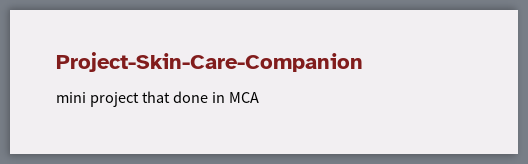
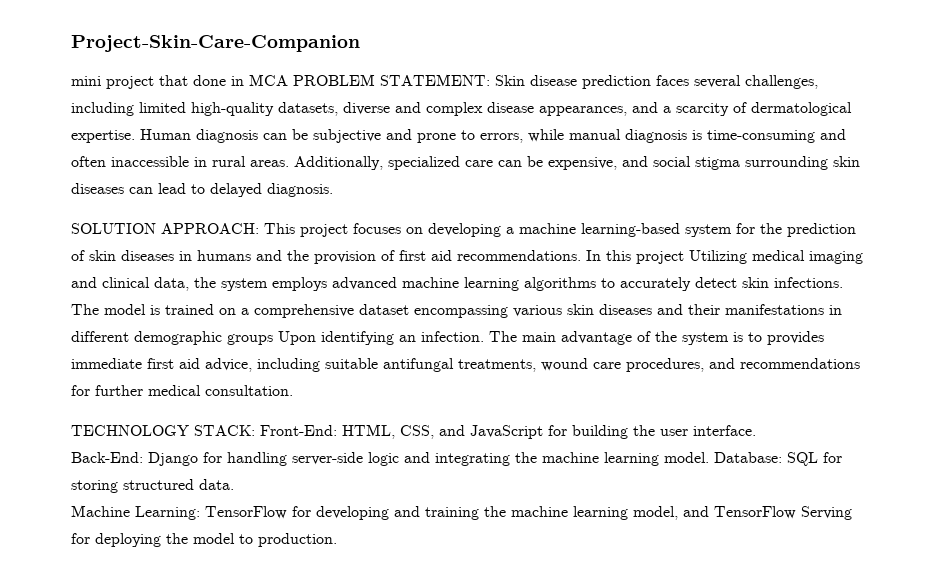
(259, 97) none -> [293,74,818,89] [71,102,852,116] [71,129,846,143] [71,156,860,170] [71,183,333,197] [71,223,856,237] [71,250,863,264] [71,277,843,291] [71,304,842,318] [71,331,824,345] [71,358,860,372] [71,385,293,396] [71,424,756,439] [71,452,842,466] [71,479,234,493] [71,505,852,520] [71,533,337,547] PROBLEM STATEMENT: Skin disease prediction faces several challenges, including limited high-quality datasets, diverse and complex disease appearances, and a scarcity of dermatological expertise. Human diagnosis can be subjective and prone to errors, while manual diagnosis is time-consuming and often inaccessible in rural areas. Additionally, specialized care can be expensive, and social stigma surrounding skin diseases can lead to delayed diagnosis. // SOLUTION APPROACH: This project focuses on developing a machine learning-based system for the prediction of skin diseases in humans and the provision of first aid recommendations. In this project Utilizing medical imaging and clinical data, the system employs advanced machine learning algorithms to accurately detect skin infections. The model is trained on a comprehensive dataset encompassing various skin diseases and their manifestations in different demographic groups Upon identifying an infection. The main advantage of the system is to provides immediate first aid advice, including suitable antifungal treatments, wound care procedures, and recommendations for further medical consultation. // TECHNOLOGY STACK: Front-End: HTML, CSS, and JavaScript for building the user interface. // Back-End: Django for handling server-side logic and integrating the machine learning model. Database: SQL for storing structured data. // Machine Learning: TensorFlow for developing and training the machine learning model, and TensorFlow Serving for deploying the model to production.

